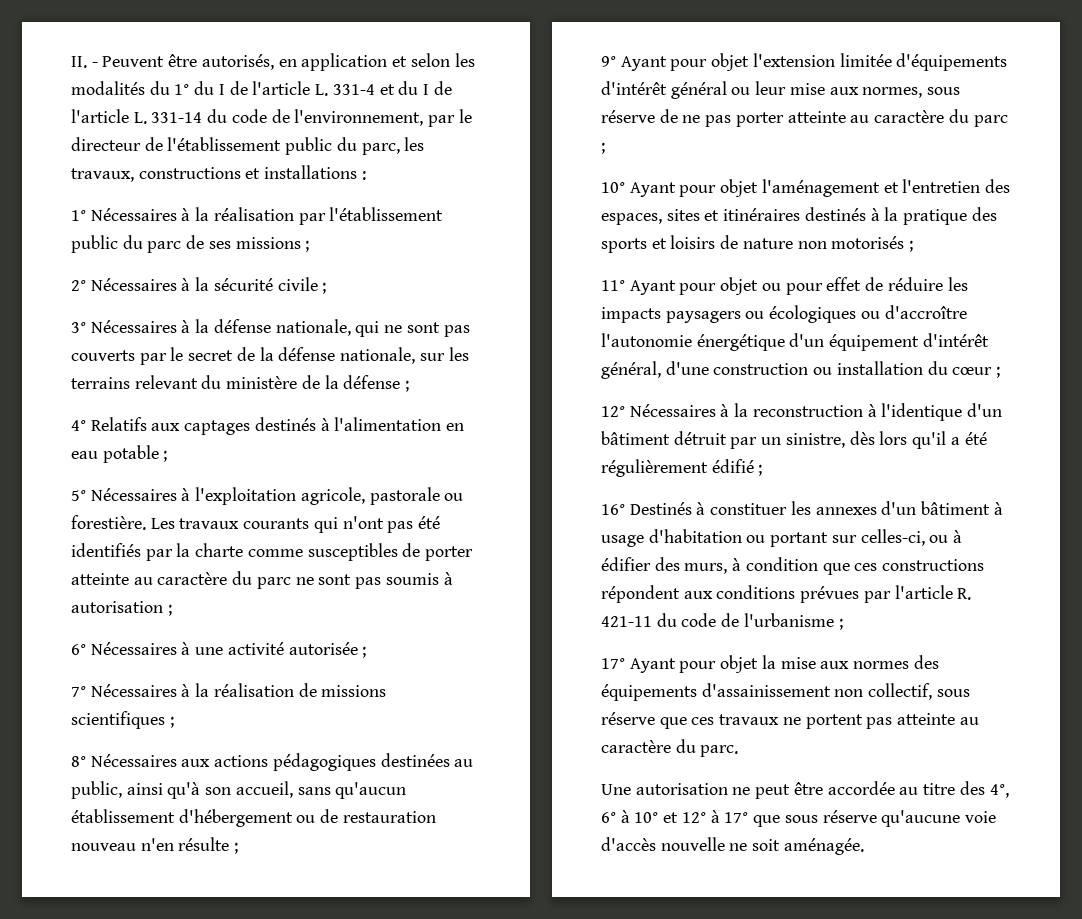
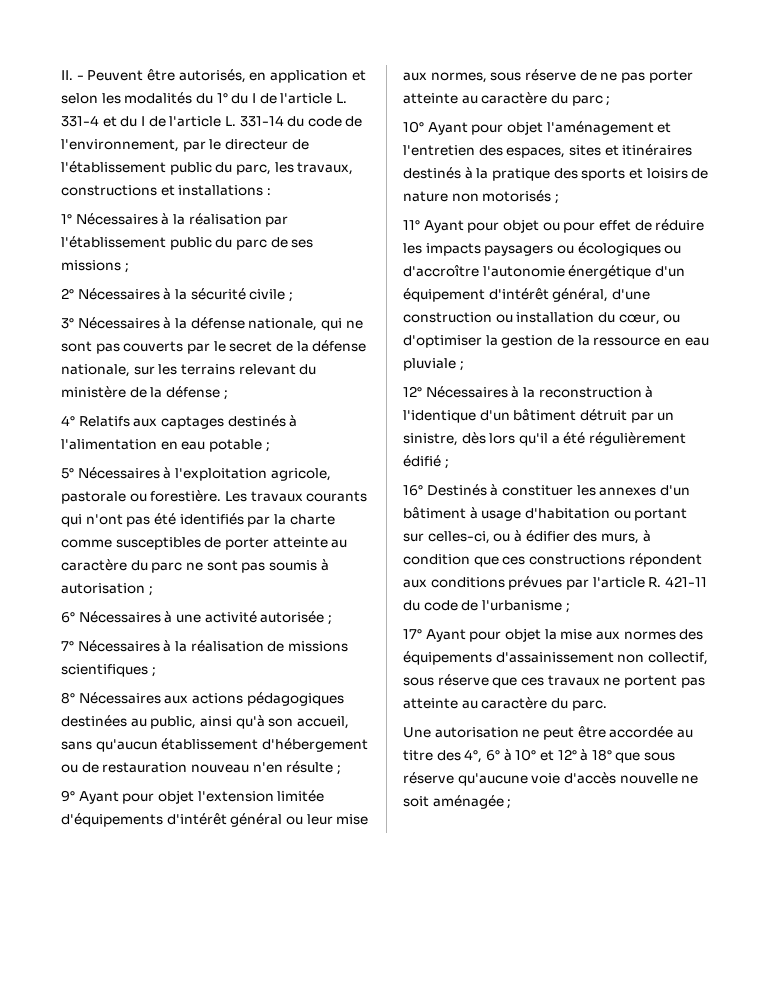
[952,367,993,375] cœur -> [618,314,681,325] [403,335,709,348] [403,358,456,371] cœur, ou d'optimiser la gestion de la ressource en eau pluviale
[724,812,749,823] 17° -> [591,749,612,761] 18°
[783,838,864,855] aménagée. -> [432,795,512,809] aménagée ;

